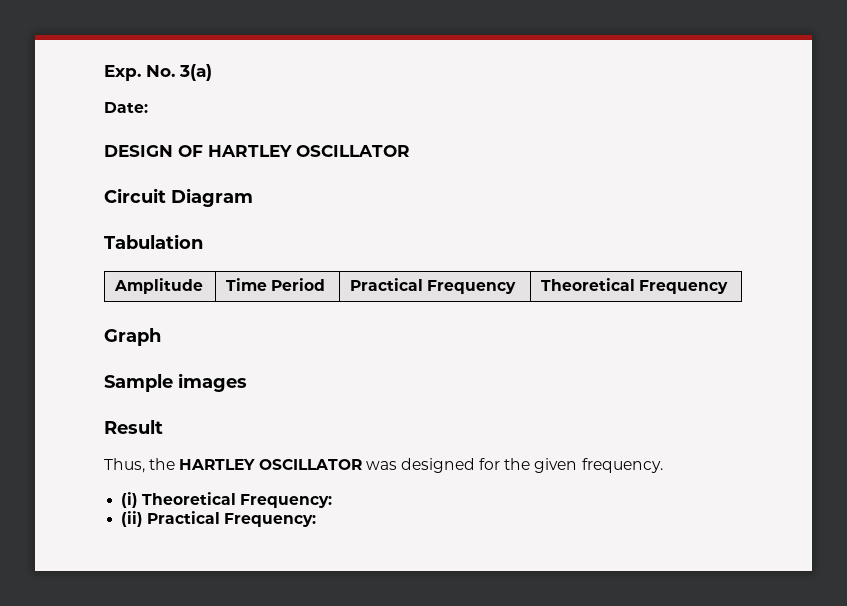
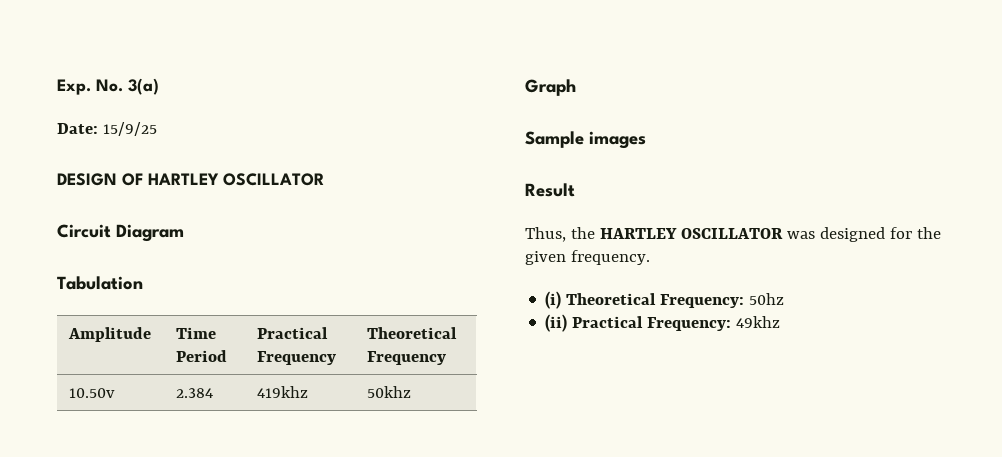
(148, 107) none -> [102,122,157,136] 15/9/25
(729, 287) none -> [69,388,116,398] [176,388,214,398] [257,386,309,398] [367,386,412,398] // 10.50v | 2.384 | 419khz | 50khz
(333, 501) none -> [749,293,785,305] 50hz
(317, 520) none -> [736,316,781,328] 49khz

